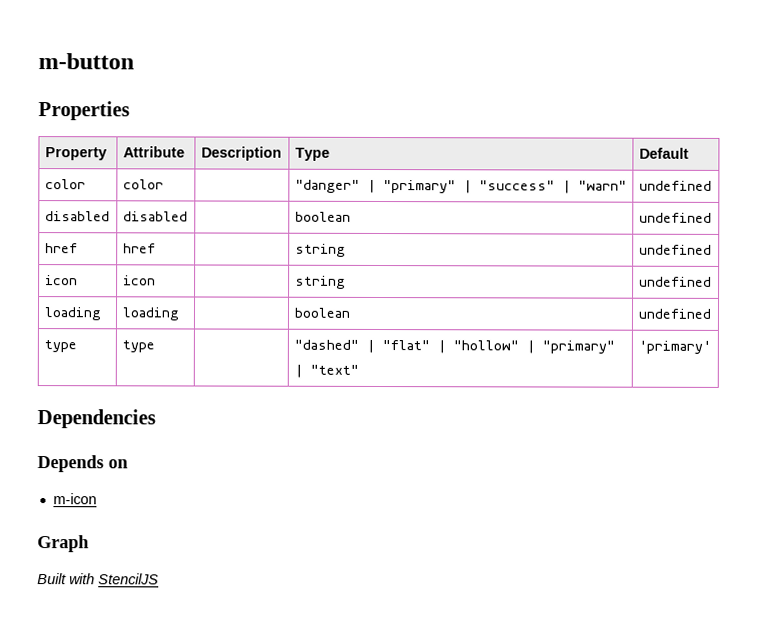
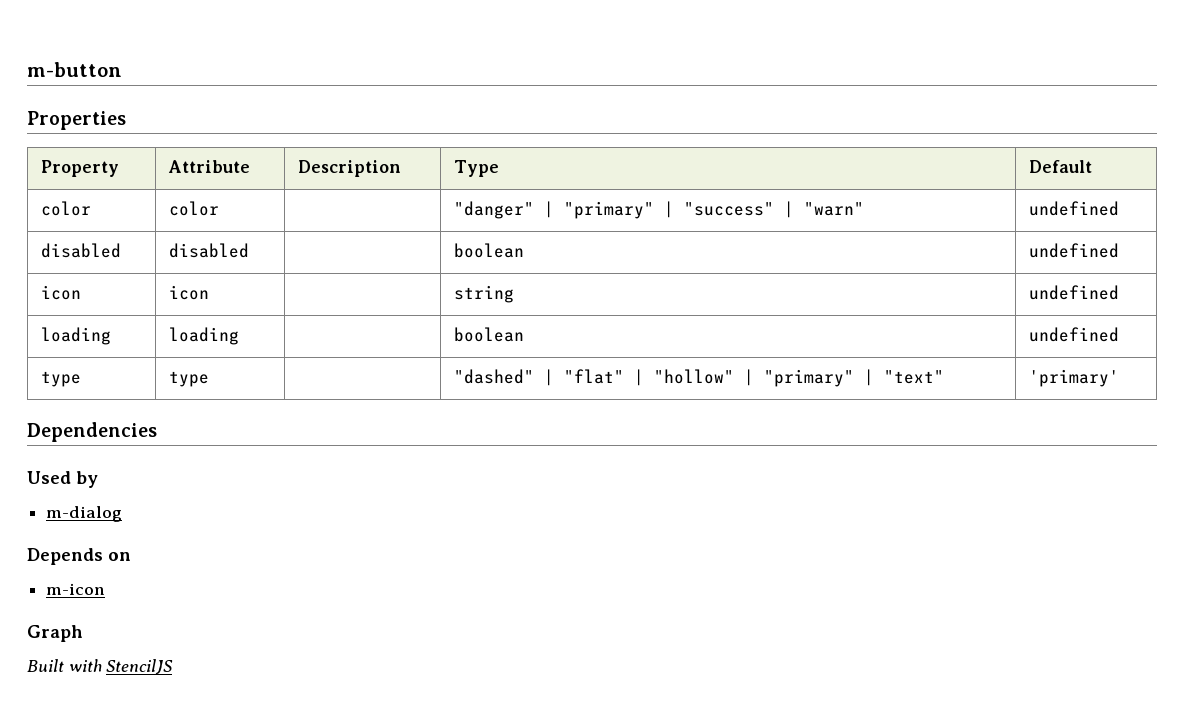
[44,243,78,254] [122,243,156,254] [294,243,346,257] [638,244,712,255] // href | href | | string | undefined -> (1119, 250) none
(156, 419) none -> [27,471,98,488] [46,506,123,522] // Used by // m-dialog

